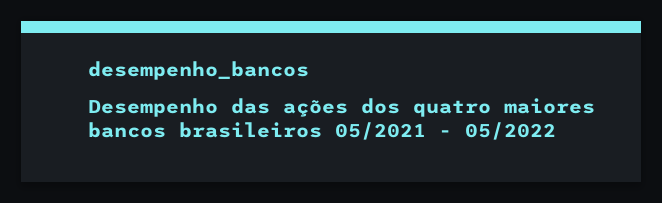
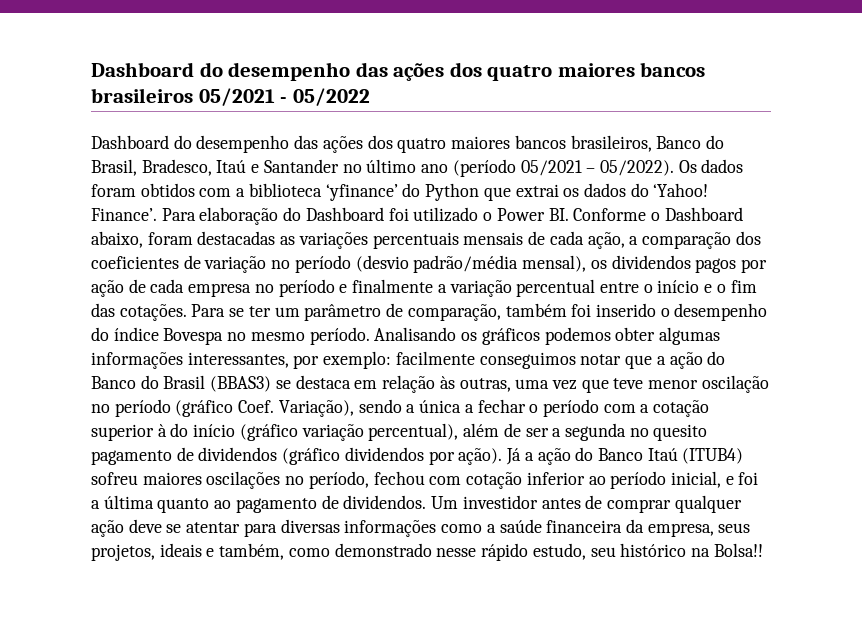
[88,61,309,80] [88,98,218,117] desempenho_bancos // Desempenho -> [91,62,351,81] Dashboard do desempenho
(556, 131) none -> [91,135,724,153] [91,159,744,177] [91,183,709,201] [91,207,743,225] [91,231,761,249] [91,255,767,273] [91,279,757,297] [91,303,768,321] [91,327,720,345] [91,351,726,369] [91,375,769,393] [91,399,710,417] [91,423,708,441] [91,447,744,465] [91,471,759,489] [91,495,742,513] [91,519,751,537] [91,543,763,561] // Dashboard do desempenho das ações dos quatro maiores bancos brasileiros, Banco do Brasil, Bradesco, Itaú e Santander no último ano (período 05/2021 – 05/2022). Os dados foram obtidos com a biblioteca ‘yfinance’ do Python que extrai os dados do ‘Yahoo! Finance’. Para elaboração do Dashboard foi utilizado o Power BI. Conforme o Dashboard abaixo, foram destacadas as variações percentuais mensais de cada ação, a comparação dos coeficientes de variação no período (desvio padrão/média mensal), os dividendos pagos por ação de cada empresa no período e finalmente a variação percentual entre o início e o fim das cotações. Para se ter um parâmetro de comparação, também foi inserido o desempenho do índice Bovespa no mesmo período. Analisando os gráficos podemos obter algumas informações interessantes, por exemplo: facilmente conseguimos notar que a ação do Banco do Brasil (BBAS3) se destaca em relação às outras, uma vez que teve menor oscilação no período (gráfico Coef. Variação), sendo a única a fechar o período com a cotação superior à do início (gráfico variação percentual), além de ser a segunda no quesito pagamento de dividendos (gráfico dividendos por ação). Já a ação do Banco Itaú (ITUB4) sofreu maiores oscilações no período, fechou com cotação inferior ao período inicial, e foi a última quanto ao pagamento de dividendos. Um investidor antes de comprar qualquer ação deve se atentar para diversas informações como a saúde financeira da empresa, seus projetos, ideais e também, como demonstrado nesse rápido estudo, seu histórico na Bolsa!!

